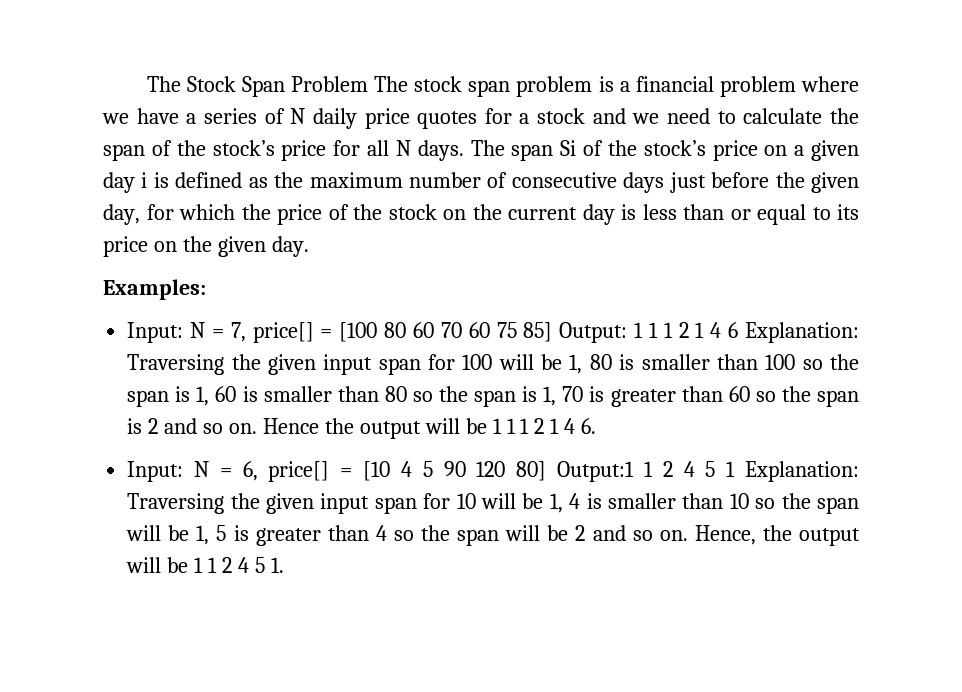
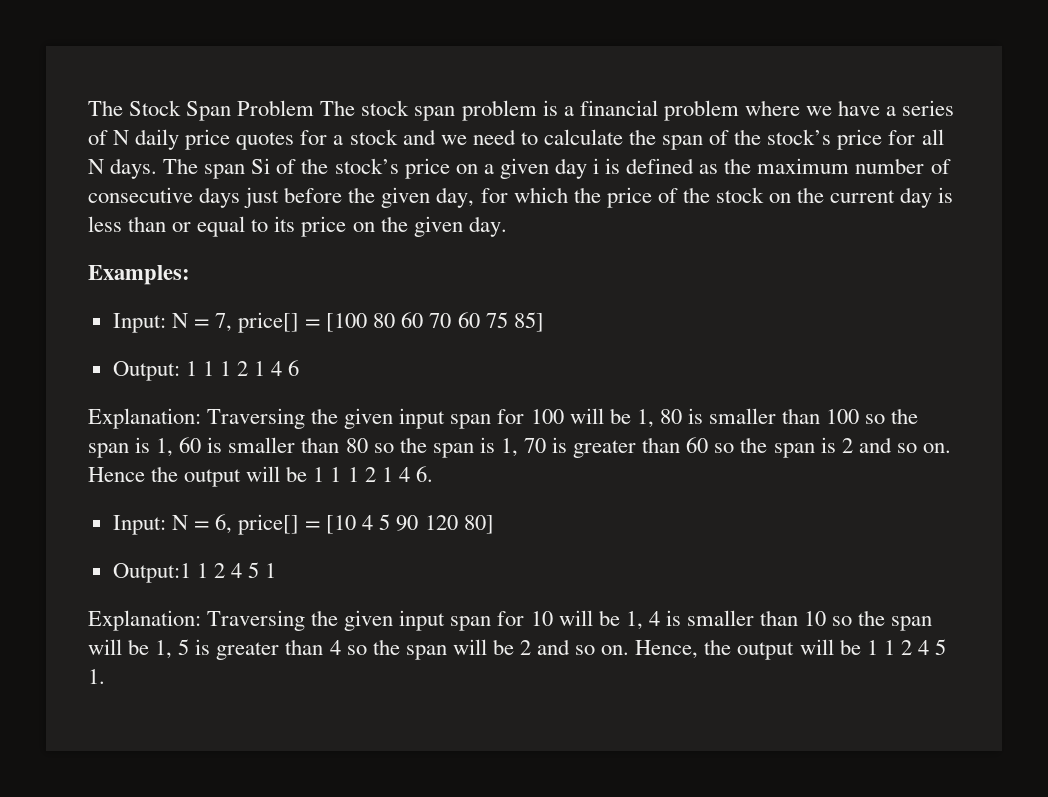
(553, 332) none -> (544, 322) //
(739, 330) none -> (300, 368) //
(547, 471) none -> (494, 524) //
(736, 469) none -> (277, 570) //

